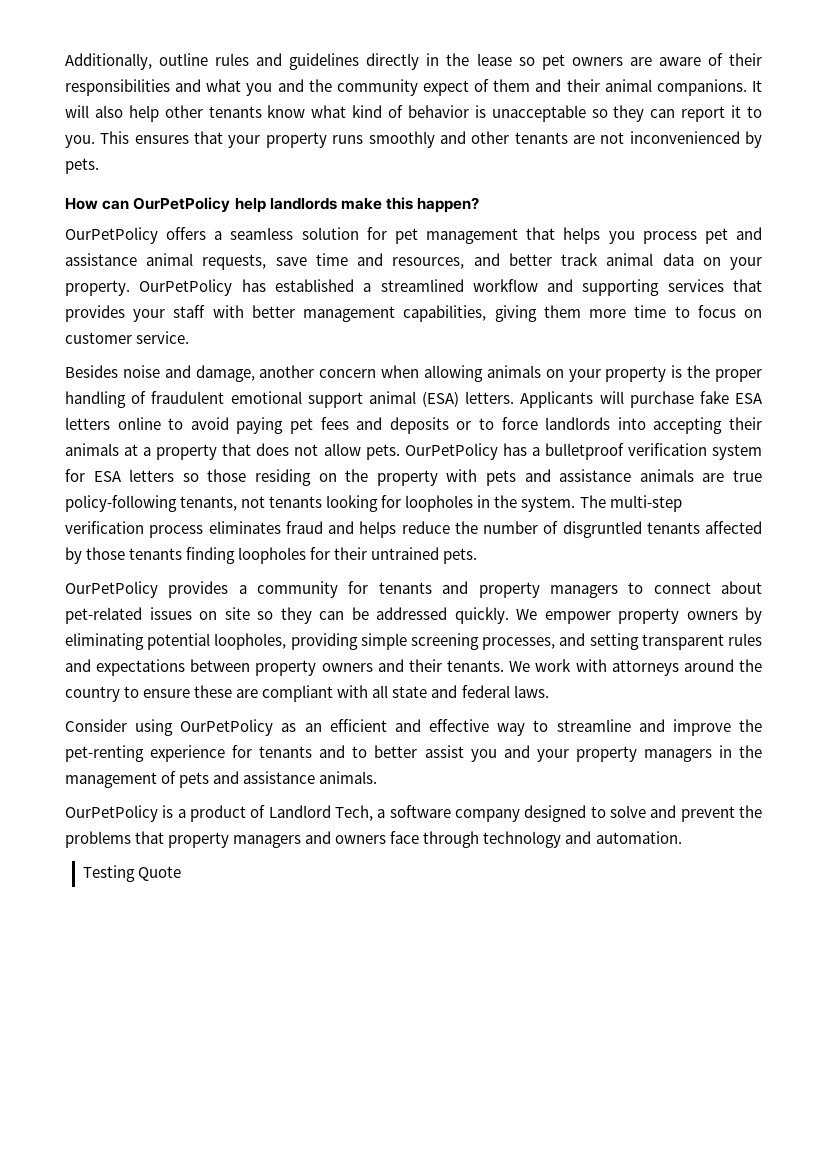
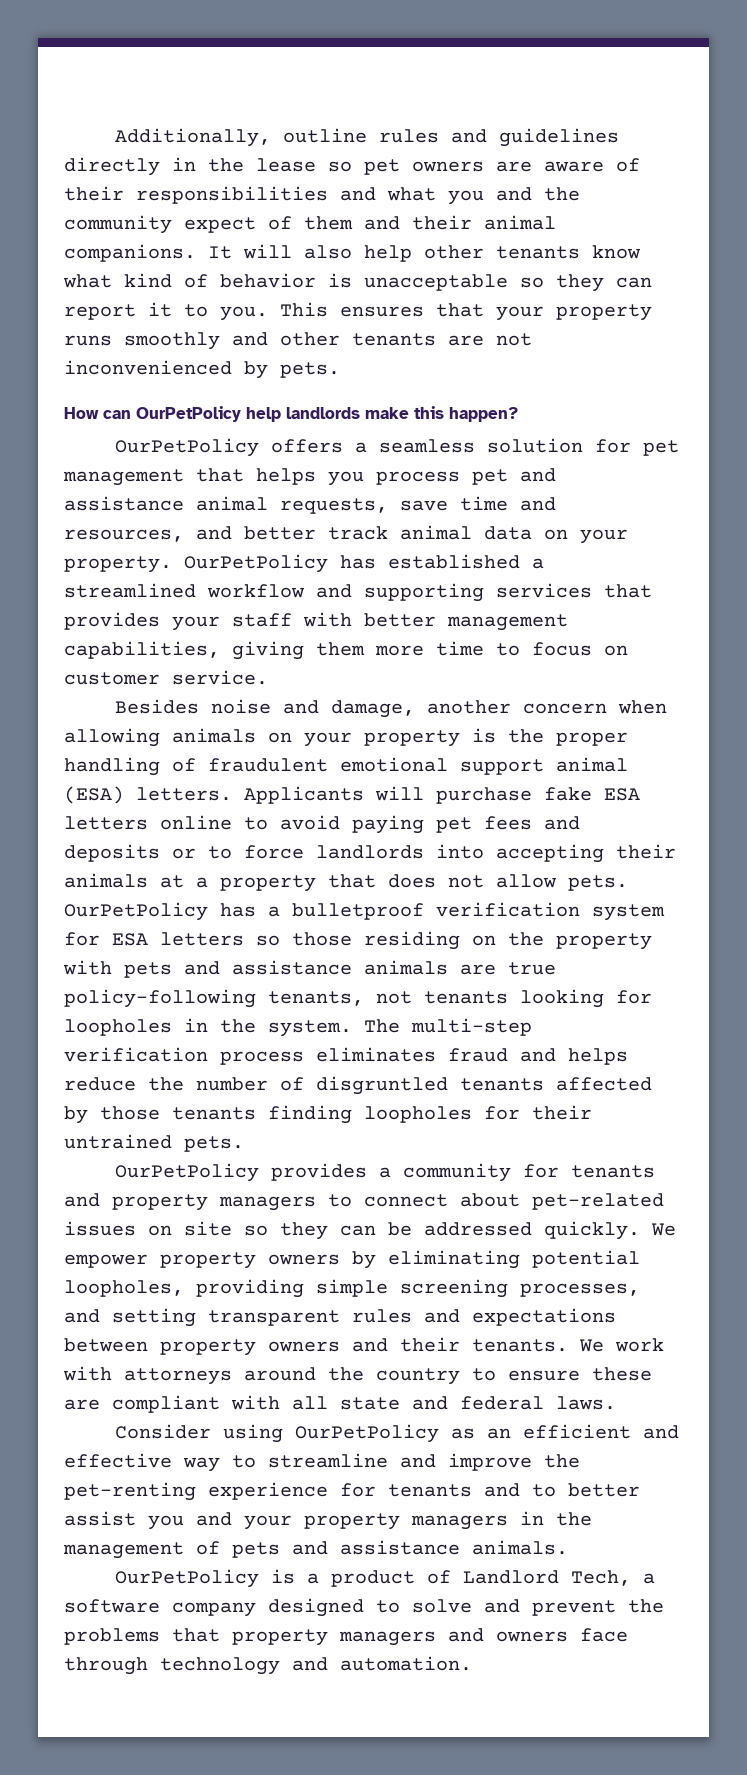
[82,865,181,882] // Testing Quote -> (472, 1663) none

